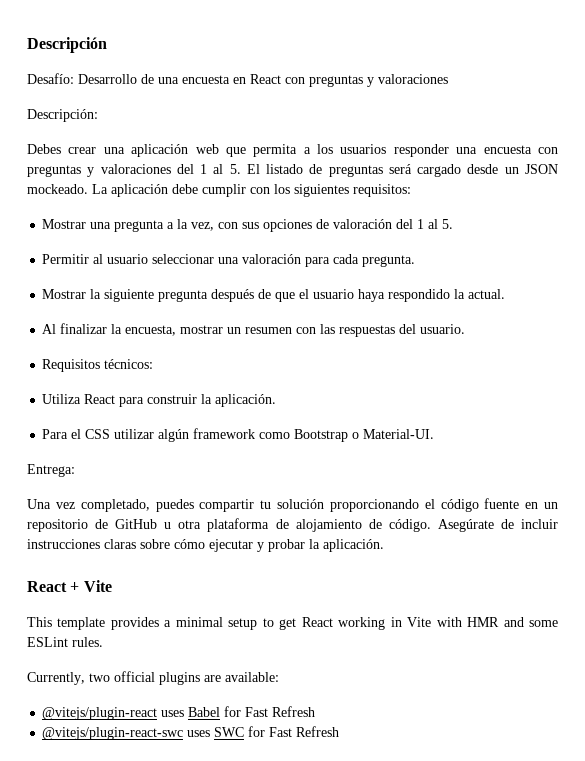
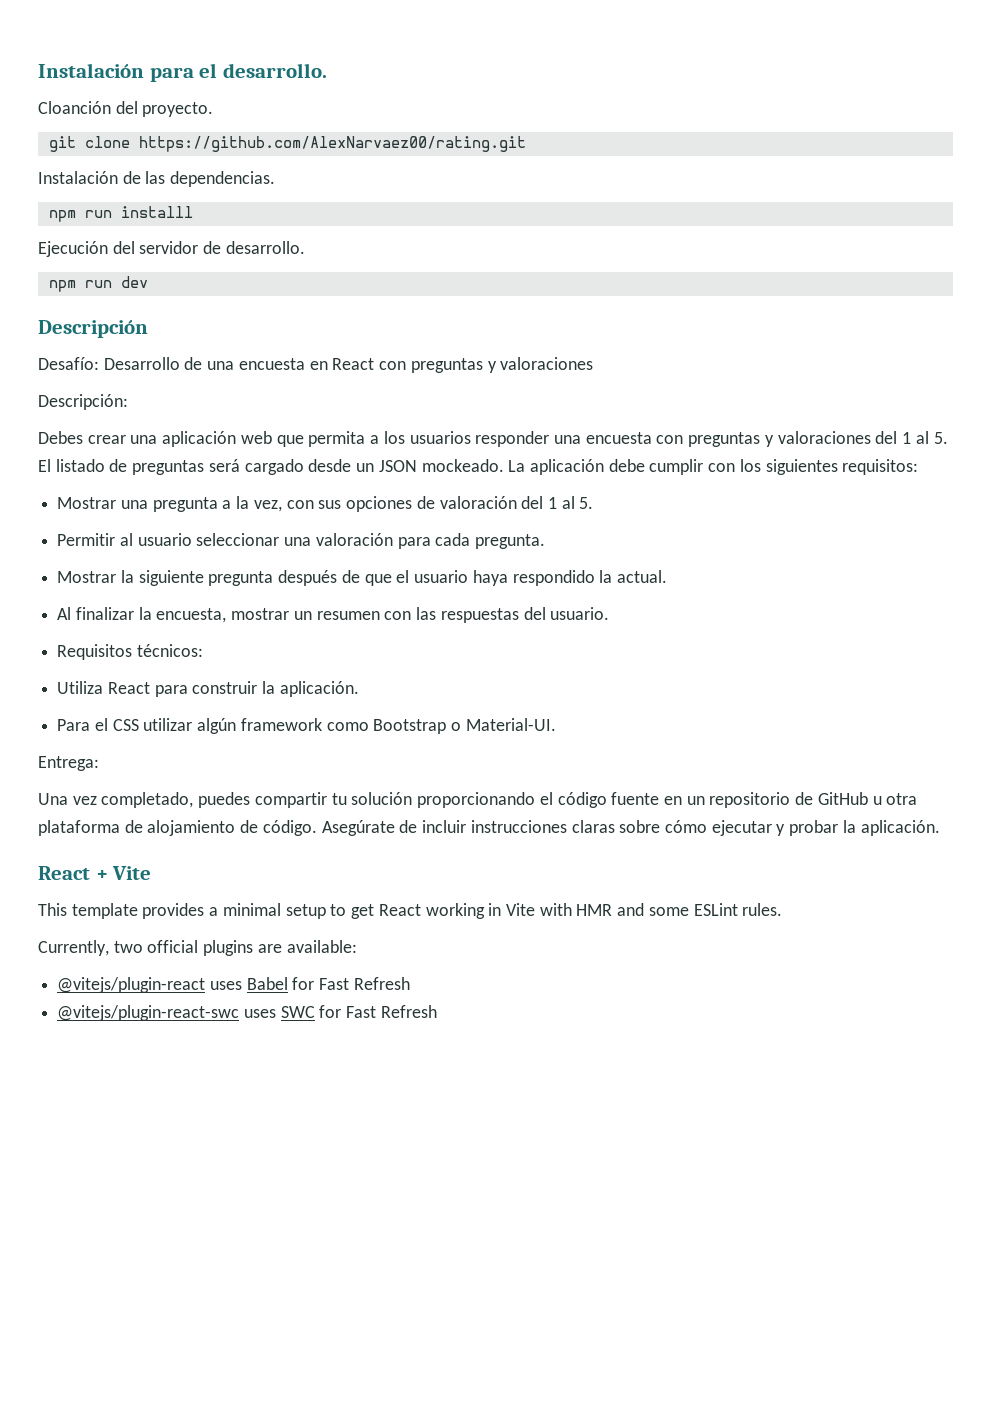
(27, 45) none -> [38,63,328,82] [38,101,214,117] [48,136,526,152] [38,171,276,187] [48,206,193,222] [38,241,305,257] [48,276,148,292] Instalación para el desarrollo. // Cloanción del proyecto. // git clone https://github.com/AlexNarvaez00/rating.git // Instalación de las dependencias. // npm run installl // Ejecución del servidor de desarrollo. // npm run dev //

